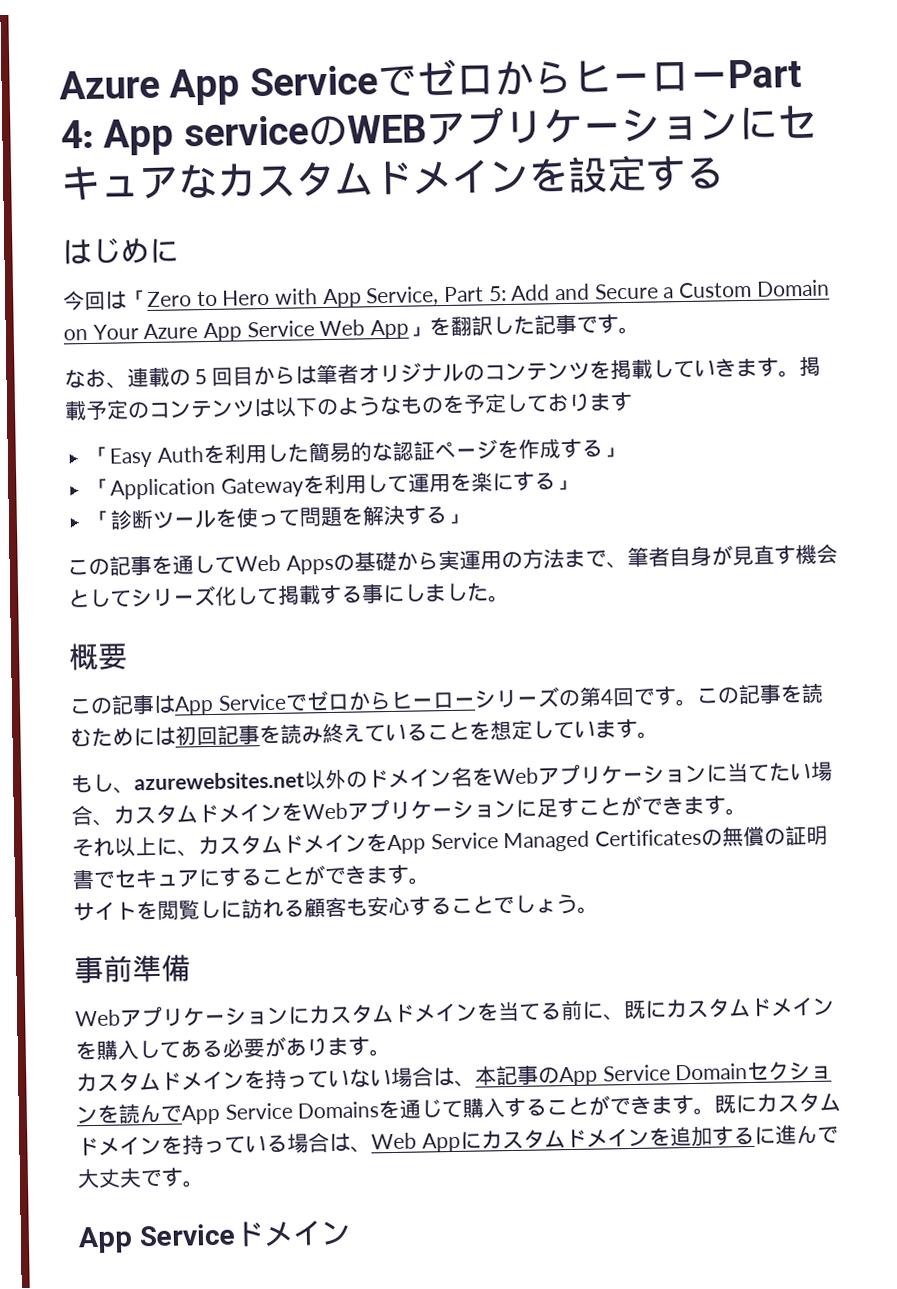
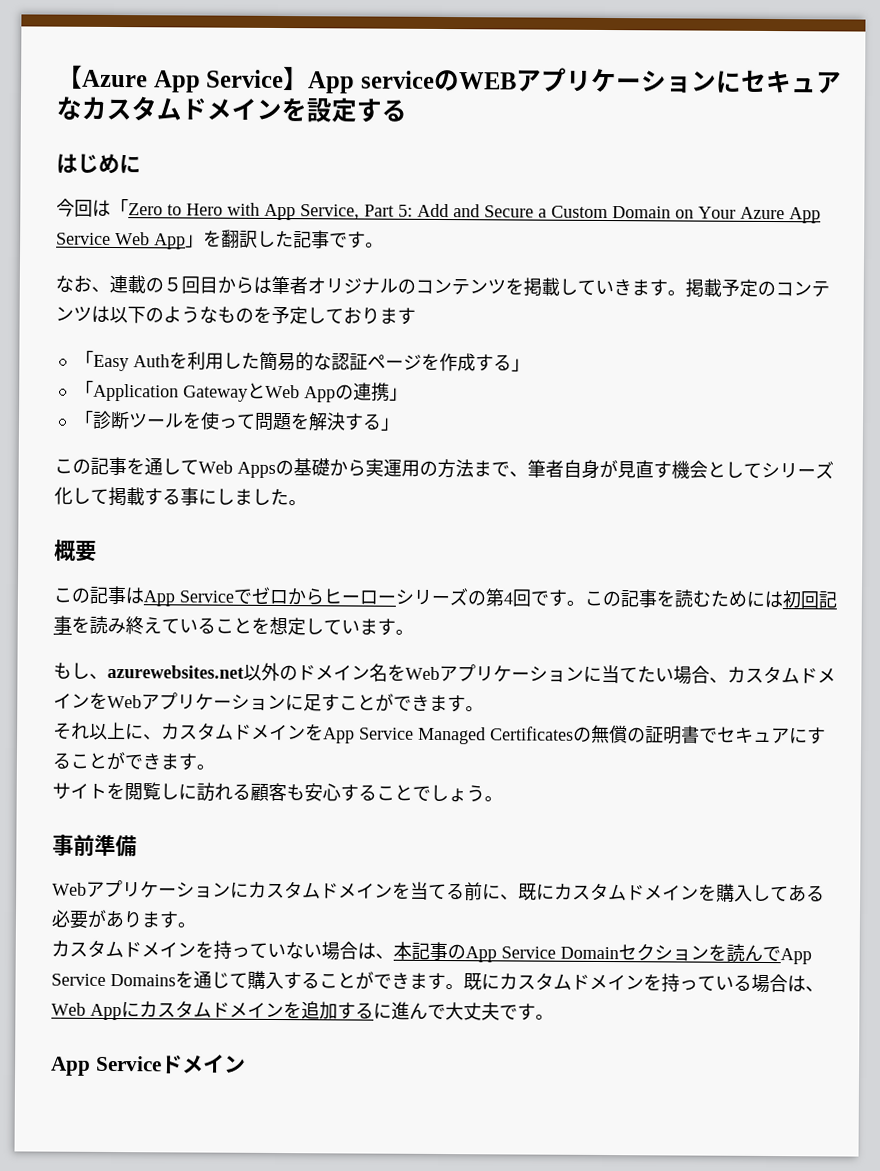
[59,58,802,106] [60,119,94,149] Azure App ServiceでゼロからヒーローPart 4: -> [57,64,310,93] 【Azure App Service】
[302,471,556,495] を利用して運用を楽にする -> [246,382,390,403] とWeb Appの連携

